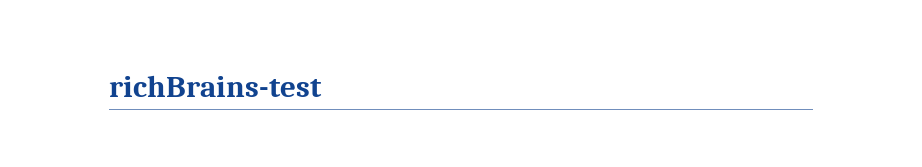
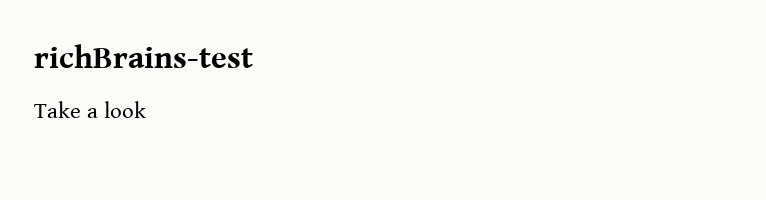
(322, 86) none -> [34,101,147,118] // Take a look

